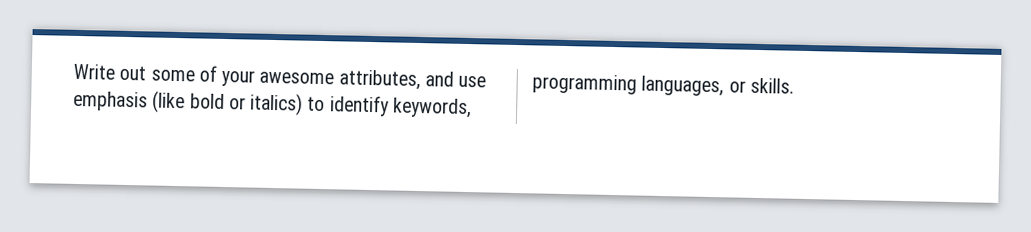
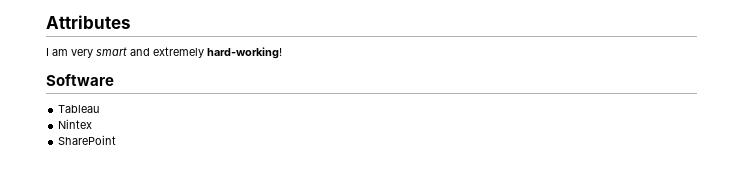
[73,63,487,91] [73,90,472,119] [532,73,794,97] Write out some of your awesome attributes, and use emphasis (like bold or italics) to identify keywords, programming languages, or skills. -> [46,15,131,29] [46,47,282,59] [46,74,114,86] [58,105,101,113] [58,119,93,129] [58,135,117,145] Attributes // I am very smart and extremely hard-working! // Software // Tableau // Nintex // SharePoint

